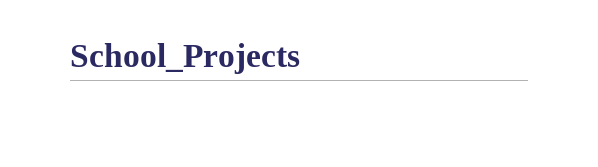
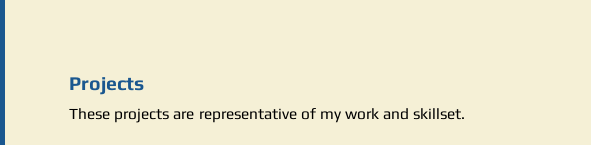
[70,43,300,74] School_Projects -> [69,77,144,95] [69,108,466,123] Projects // These projects are representative of my work and skillset.

